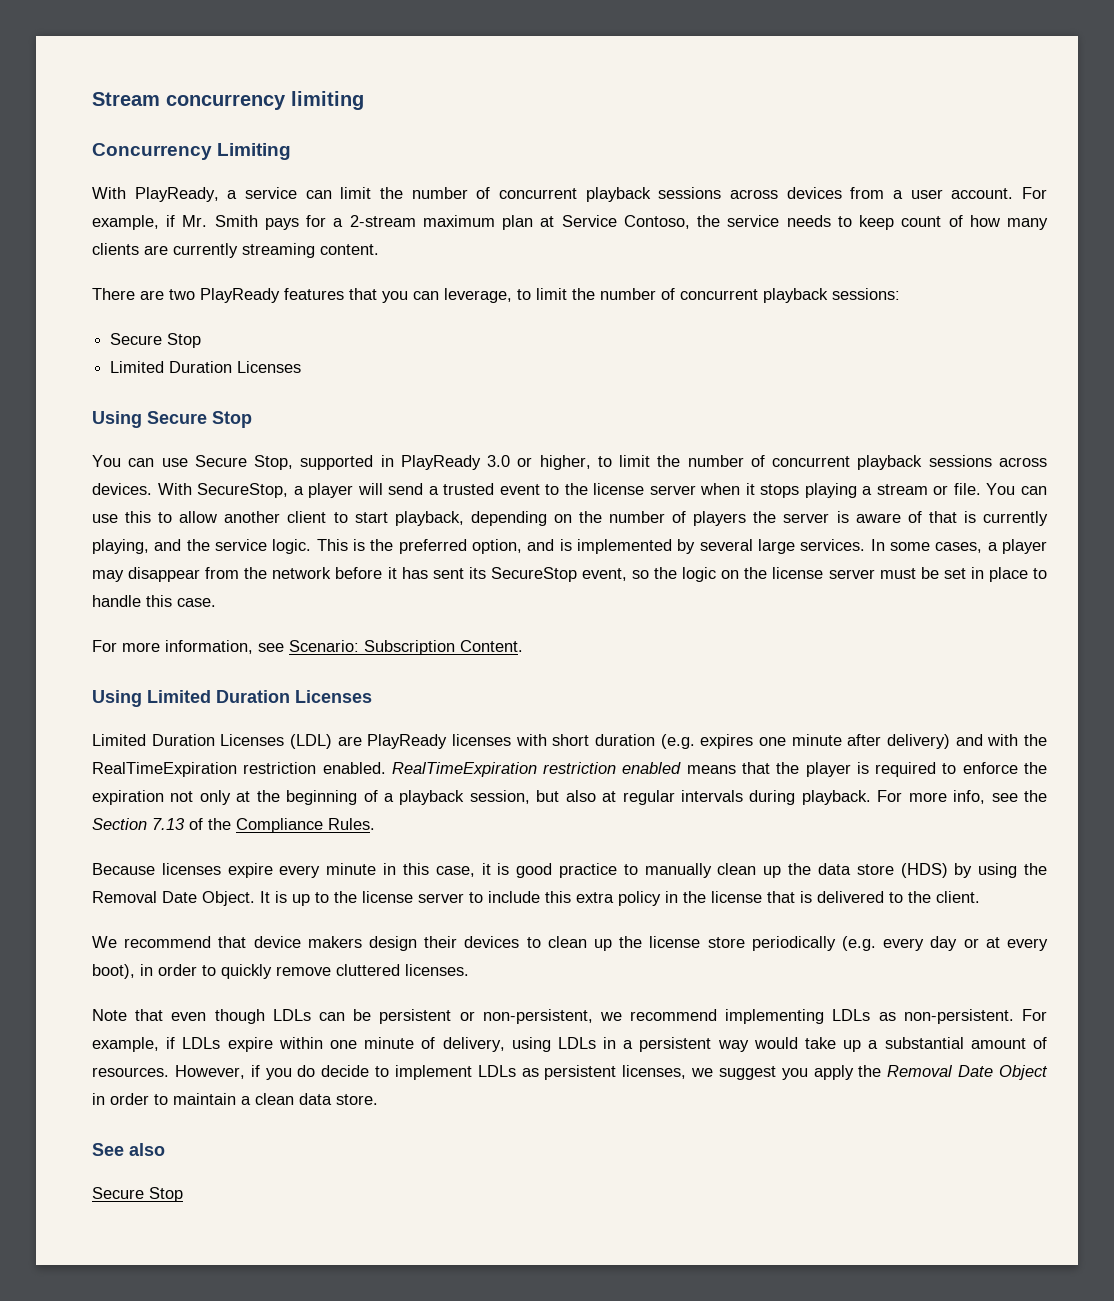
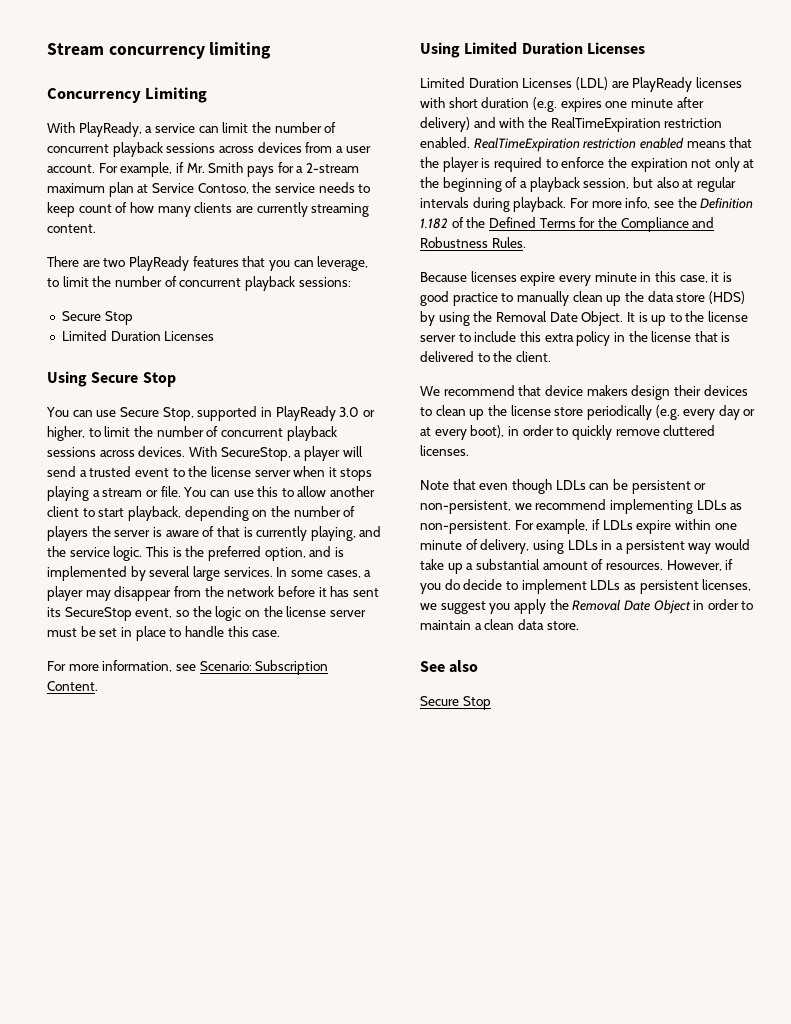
[92,818,323,833] Section 7.13 of the Compliance -> [700,197,754,209] [420,217,715,232] [420,237,488,248] Definition 1.182 of the Defined Terms for the Compliance and Robustness

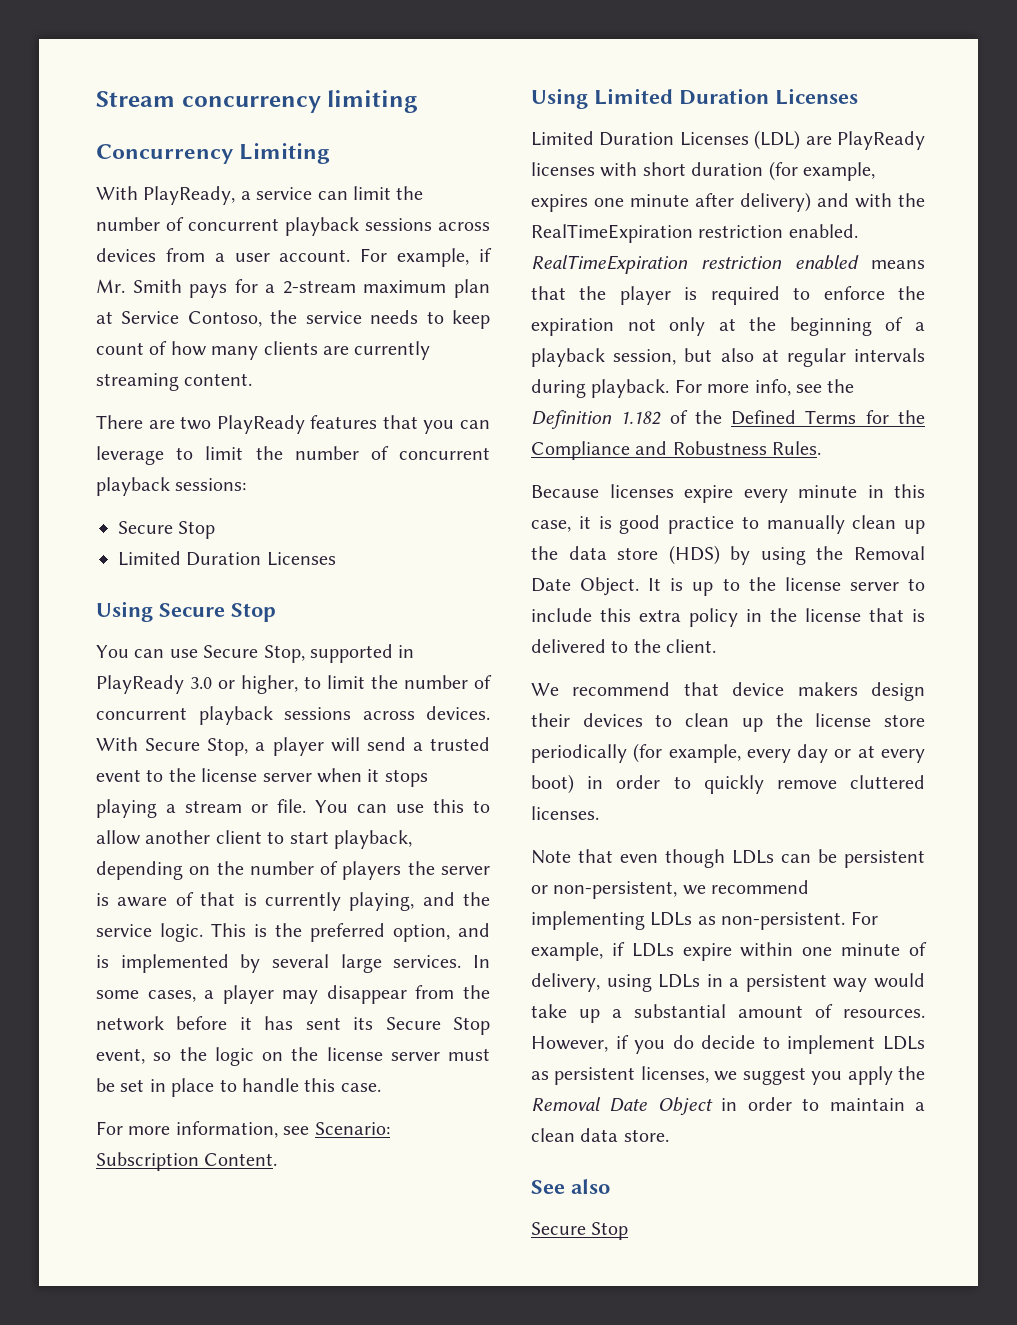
[317,256,369,271] leverage, -> [96,446,164,465] leverage
[220,447,291,461] SecureStop, -> [145,738,249,756] Secure Stop,
[64,607,132,621] SecureStop -> [385,1017,490,1035] Secure Stop
[532,97,557,112] (e.g. -> [768,161,875,181] (for example,
[655,405,680,420] (e.g. -> [633,743,741,763] (for example,
[470,425,505,438] boot), -> [531,774,574,794] boot)

